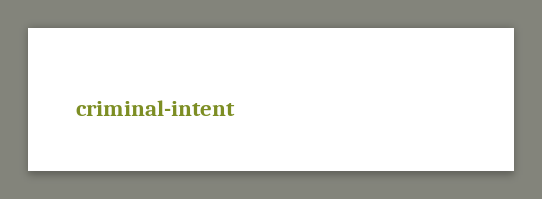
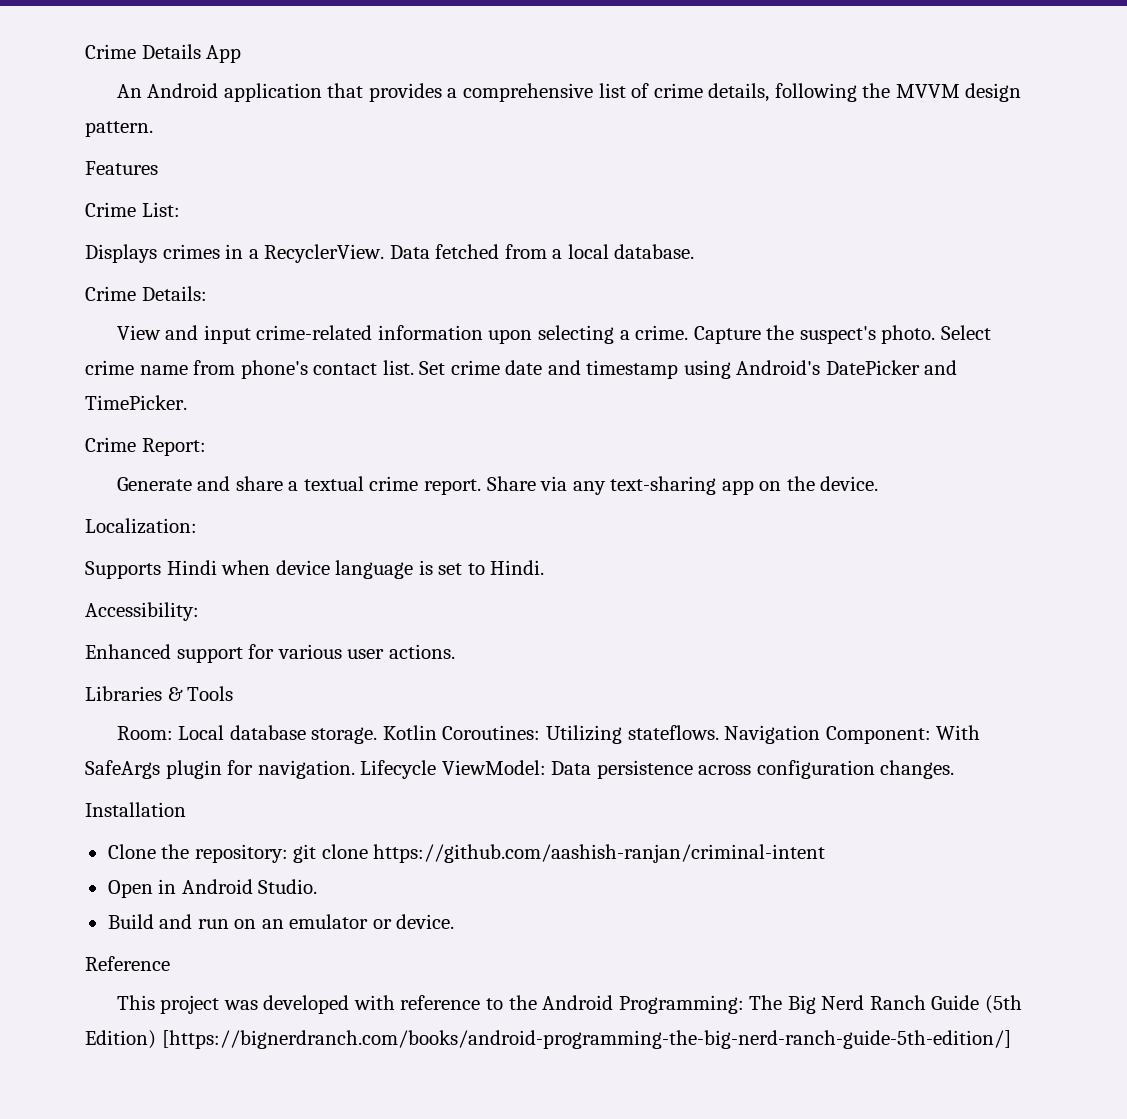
[76,100,235,116] criminal-intent -> [85,44,242,63] [116,83,1022,102] [85,121,153,137] [85,161,158,175] [85,202,180,217] [85,244,695,263] [85,286,207,301] [116,325,991,344] [85,360,958,379] [85,395,187,410] [85,437,206,456] [116,476,879,495] [85,518,197,534] [85,560,545,579] [85,602,199,621] [85,644,455,663] [85,686,234,701] [116,725,981,744] [85,760,955,779] [85,802,186,817] [107,844,826,863] [107,879,318,898] [107,914,455,929] [85,956,170,971] [116,995,1022,1014] [85,1030,1011,1049] Crime Details App // An Android application that provides a comprehensive list of crime details, following the MVVM design pattern. // Features // Crime List: // Displays crimes in a RecyclerView. Data fetched from a local database. // Crime Details: // View and input crime-related information upon selecting a crime. Capture the suspect's photo. Select crime name from phone's contact list. Set crime date and timestamp using Android's DatePicker and TimePicker. // Crime Report: // Generate and share a textual crime report. Share via any text-sharing app on the device. // Localization: // Supports Hindi when device language is set to Hindi. // Accessibility: // Enhanced support for various user actions. // Libraries & Tools // Room: Local database storage. Kotlin Coroutines: Utilizing stateflows. Navigation Component: With SafeArgs plugin for navigation. Lifecycle ViewModel: Data persistence across configuration changes. // Installation // Clone the repository: git clone https://github.com/aashish-ranjan/criminal-intent // Open in Android Studio. // Build and run on an emulator or device. // Reference // This project was developed with reference to the Android Programming: The Big Nerd Ranch Guide (5th Edition) [https://bignerdranch.com/books/android-programming-the-big-nerd-ranch-guide-5th-edition/]

